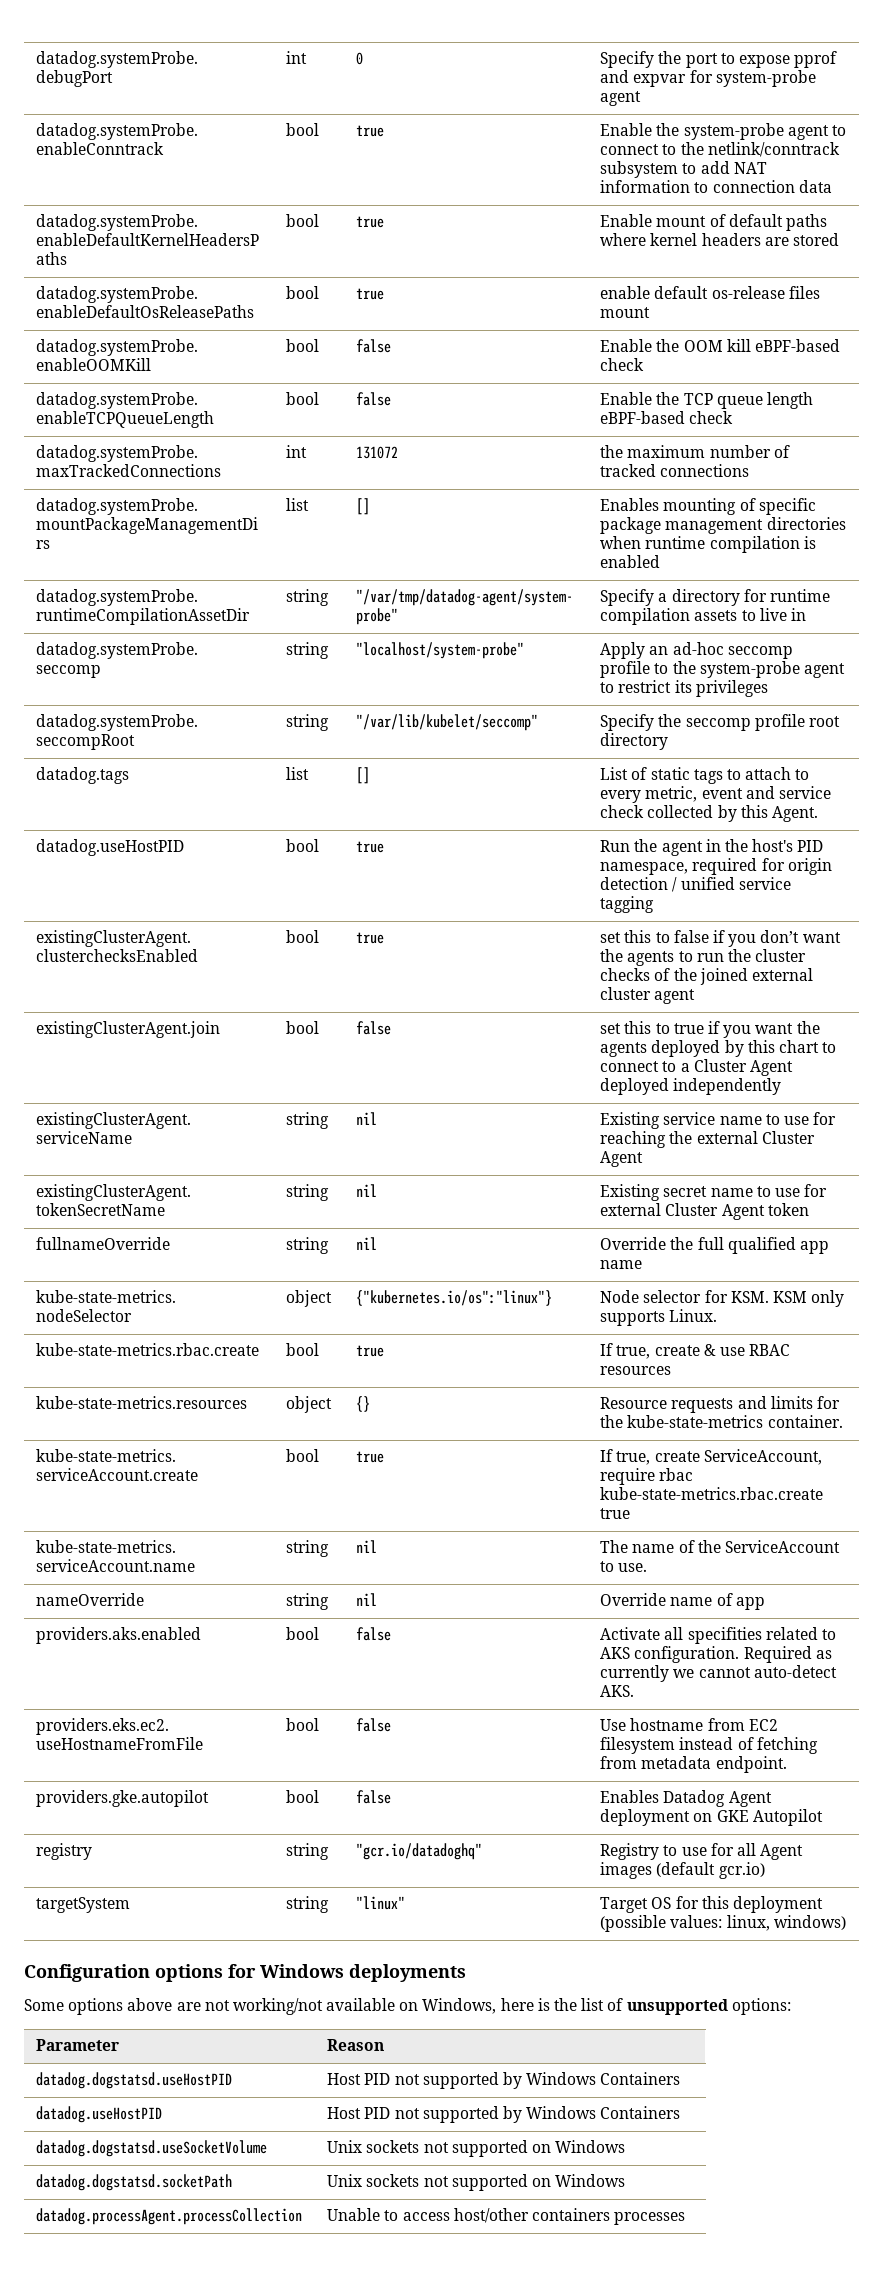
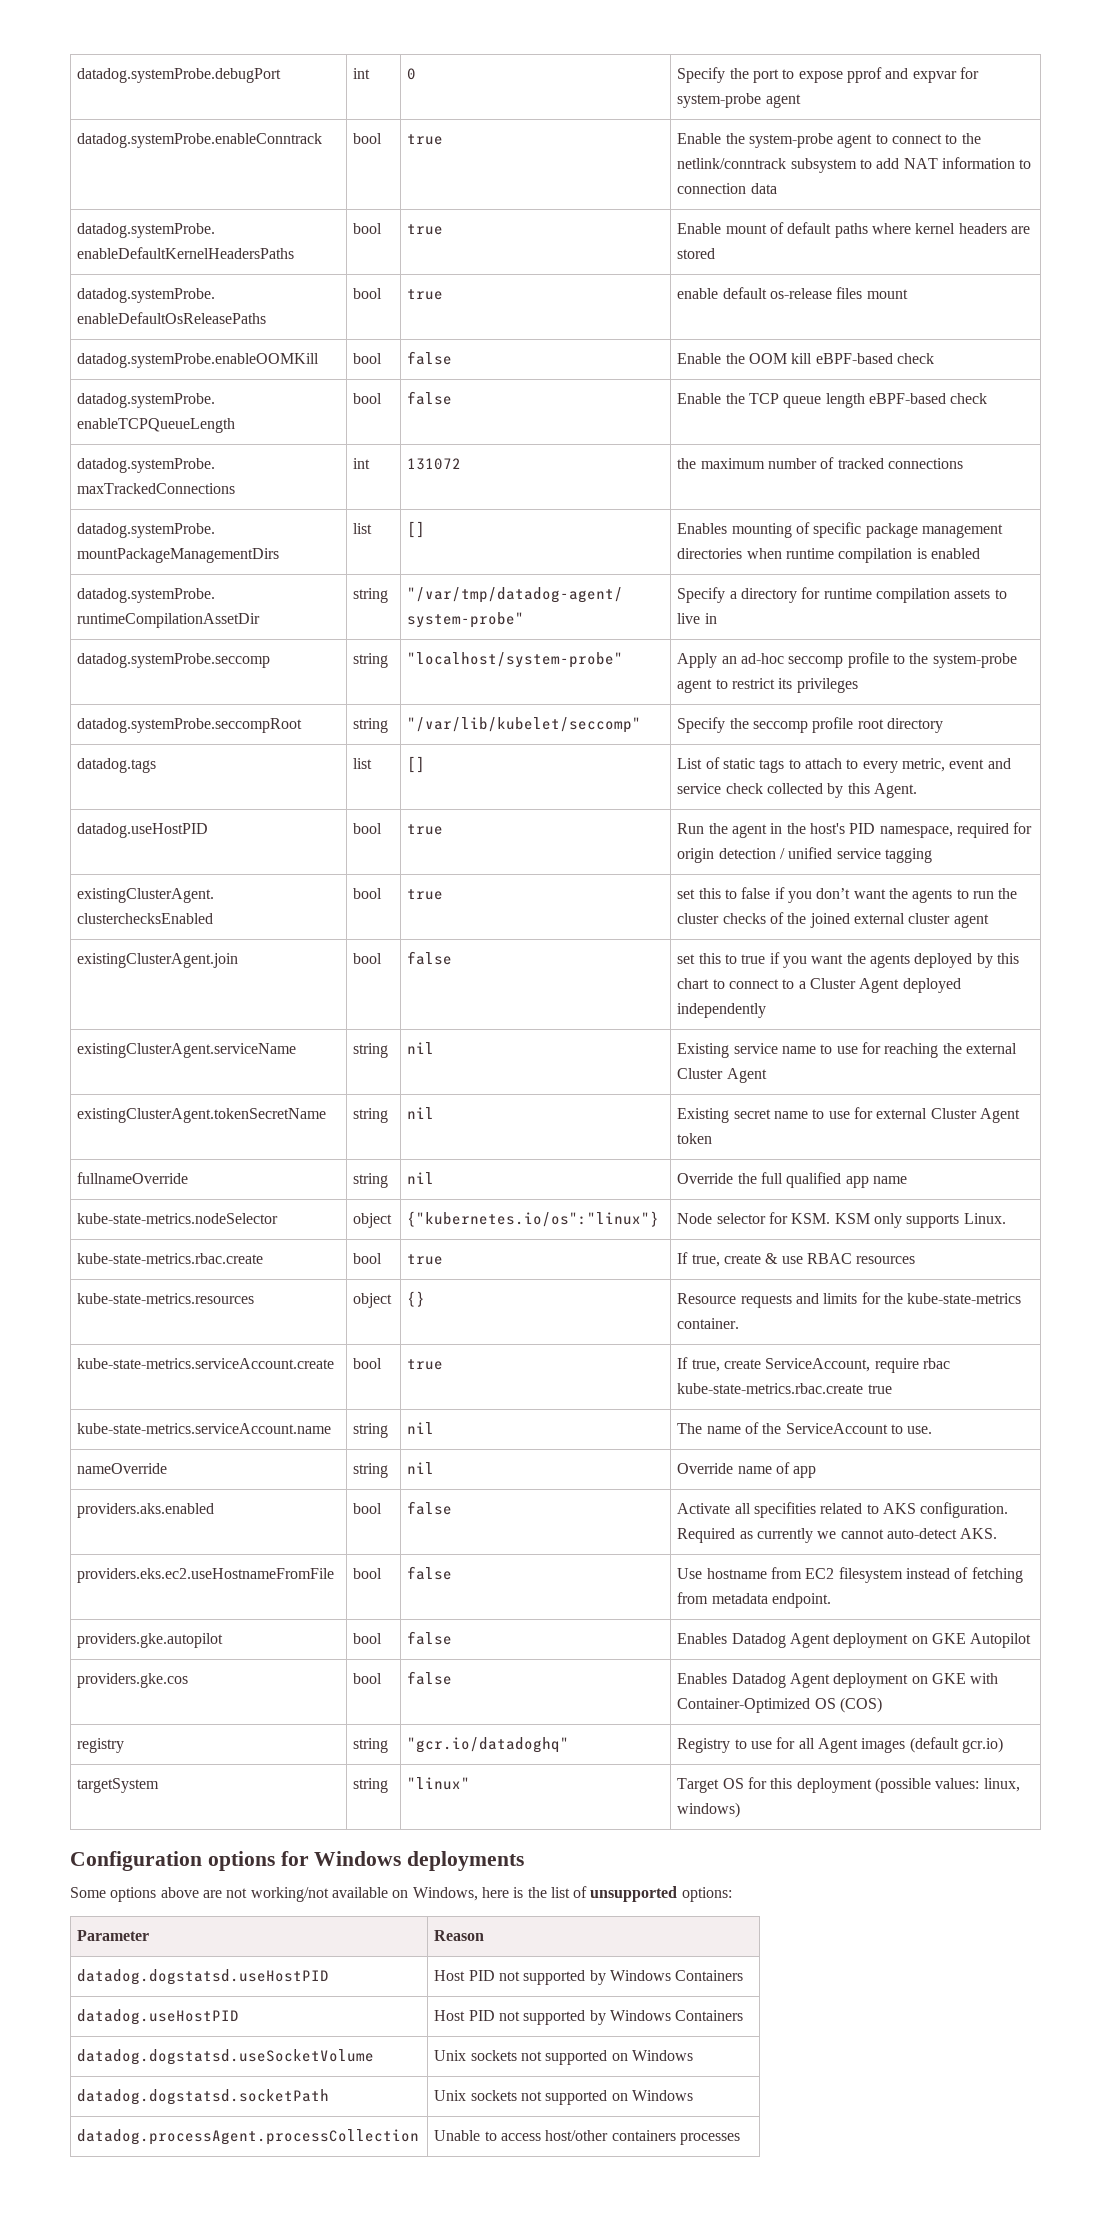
(823, 1817) none -> [77,1673,189,1688] [353,1673,383,1684] [407,1671,453,1685] [677,1673,999,1688] [677,1697,882,1713] // providers.gke.cos | bool | false | Enables Datadog Agent deployment on GKE with Container-Optimized OS (COS)

